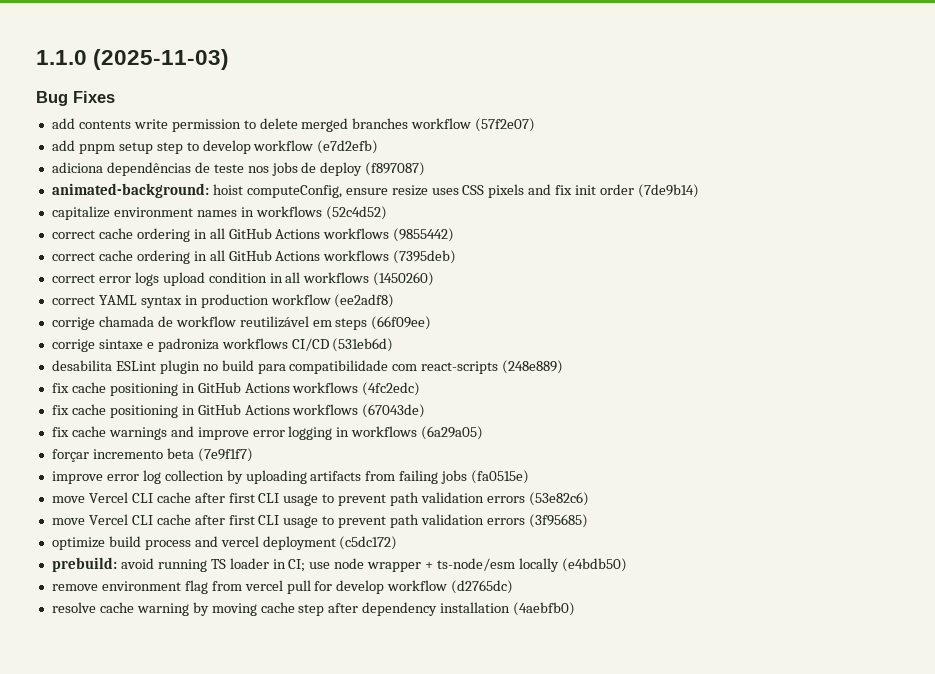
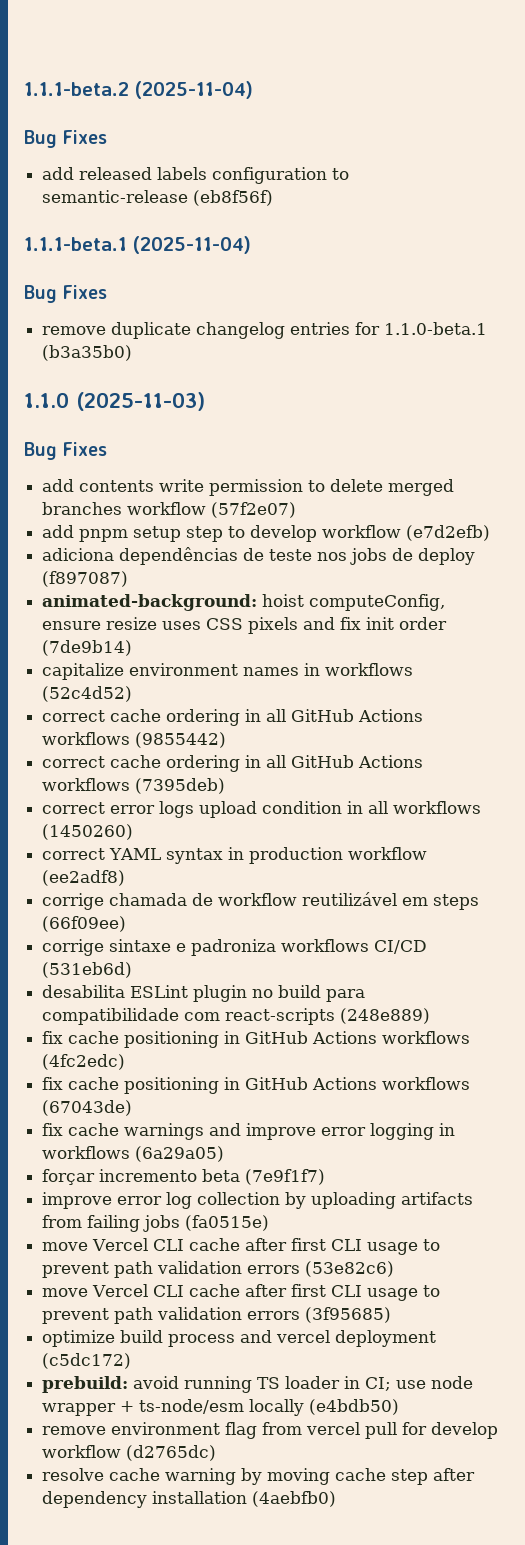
(36, 57) none -> [24,81,253,99] [24,130,108,148] [42,167,350,184] [42,190,274,206] [24,236,251,254] [24,285,108,303] [42,322,488,339] [42,345,133,361] 1.1.1-beta.2 (2025-11-04) // Bug Fixes // add released labels configuration to semantic-release (eb8f56f) // 1.1.1-beta.1 (2025-11-04) // Bug Fixes // remove duplicate changelog entries for 1.1.0-beta.1 (b3a35b0) //

